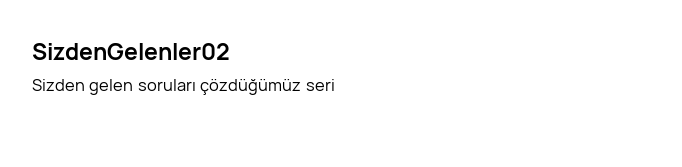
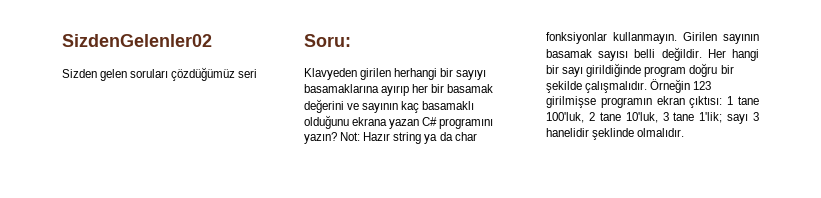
(335, 85) none -> [304,34,351,47] [304,68,487,80] [304,84,494,96] [304,99,475,113] [304,115,494,129] [304,132,477,144] [546,32,759,44] [546,47,759,61] [546,63,734,77] [546,79,712,93] [546,96,759,108] [546,112,759,124] [546,128,685,140] // Soru: // Klavyeden girilen herhangi bir sayıyı basamaklarına ayırıp her bir basamak değerini ve sayının kaç basamaklı olduğunu ekrana yazan C# programını yazın? Not: Hazır string ya da char fonksiyonlar kullanmayın. Girilen sayının basamak sayısı belli değildir. Her hangi bir sayı girildiğinde program doğru bir şekilde çalışmalıdır. Örneğin 123 girilmişse programın ekran çıktısı: 1 tane 100'luk, 2 tane 10'luk, 3 tane 1'lik; sayı 3 hanelidir şeklinde olmalıdır.

